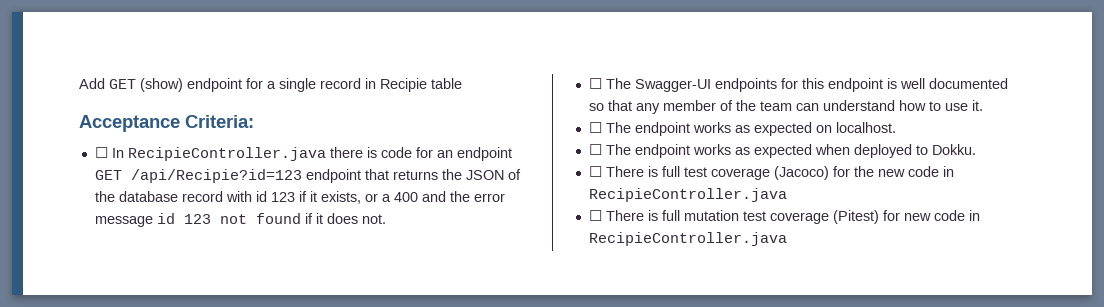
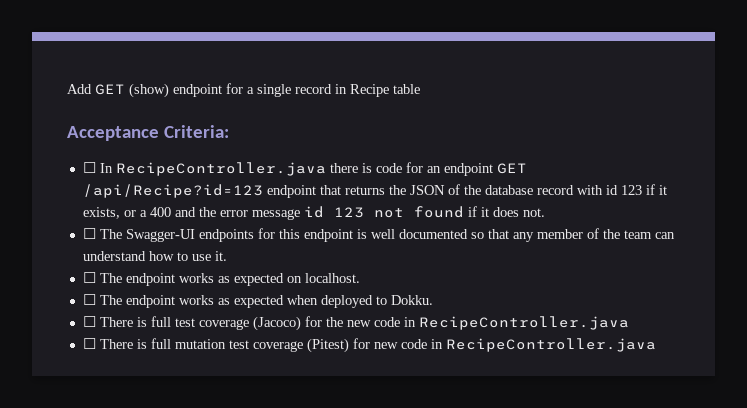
[380,78,427,92] Recipie -> [350,84,389,97] Recipe
[127,147,326,161] RecipieController.java -> [115,162,326,176] RecipeController.java
[130,169,302,183] /api/Recipie?id=123 -> [82,184,263,198] /api/Recipe?id=123
[588,188,787,202] RecipieController.java -> [418,316,629,330] RecipeController.java
[588,232,787,246] RecipieController.java -> [445,338,656,352] RecipeController.java

